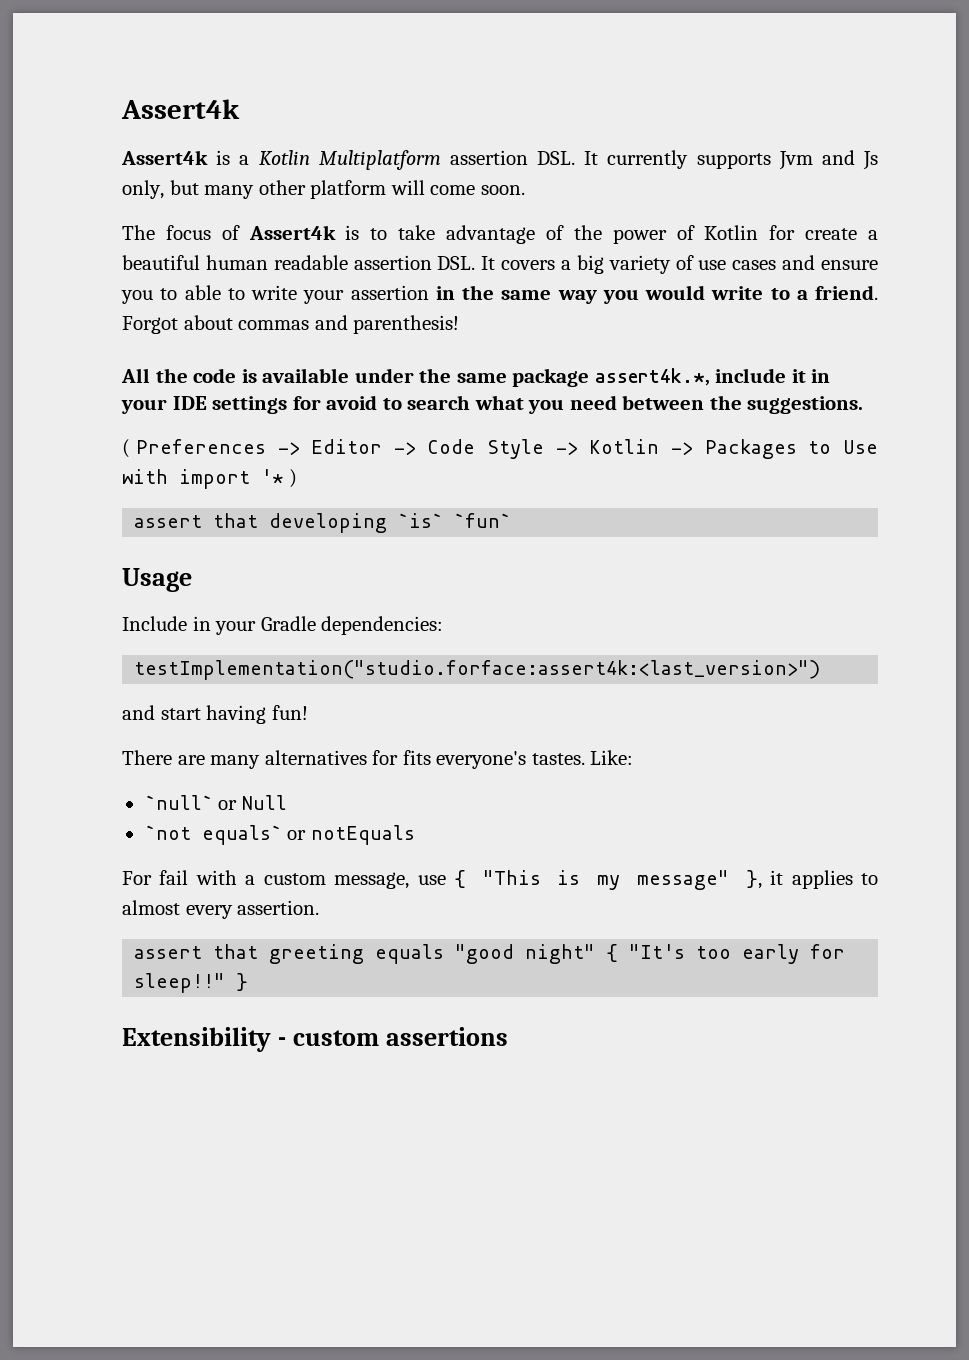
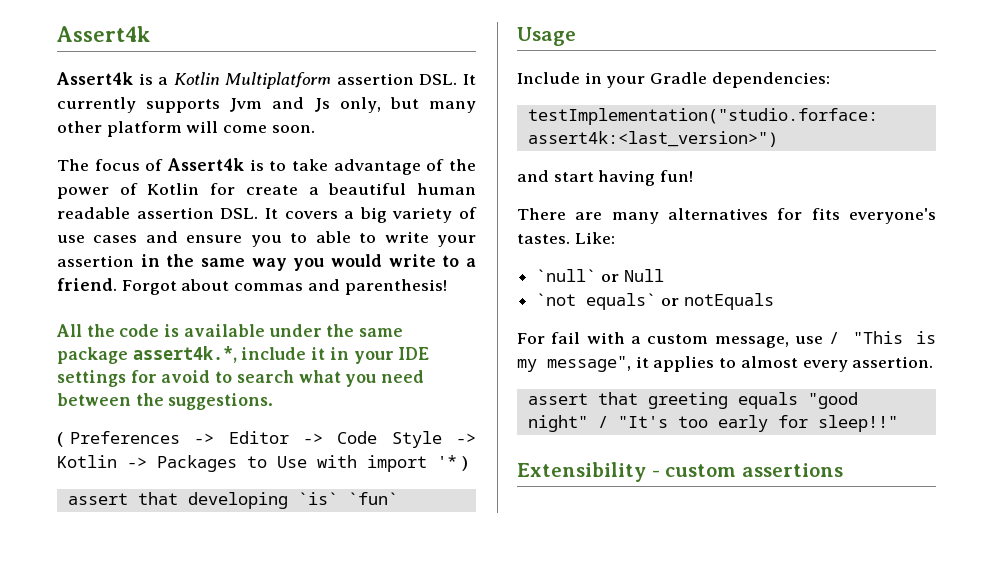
[453,870,466,888] { -> [829,332,840,344] /
[636,870,762,890] message" }, -> [547,356,631,372] message",
[606,944,619,962] { -> [597,416,608,428] /
[236,973,249,991] } -> (898, 423) none

